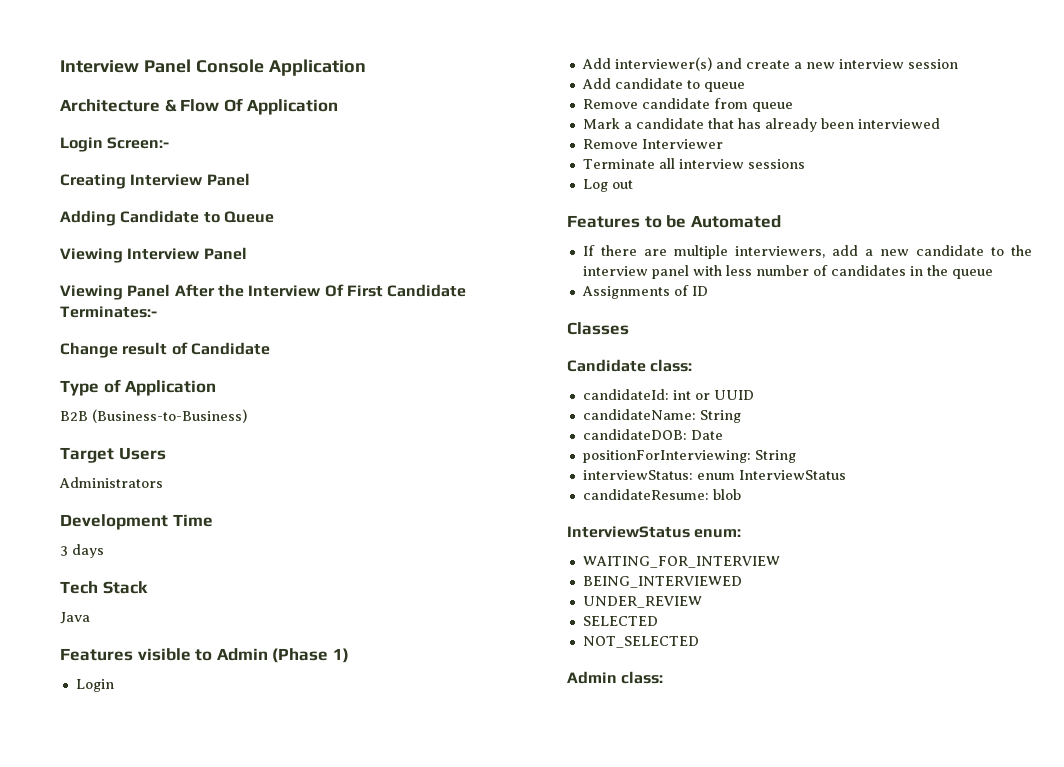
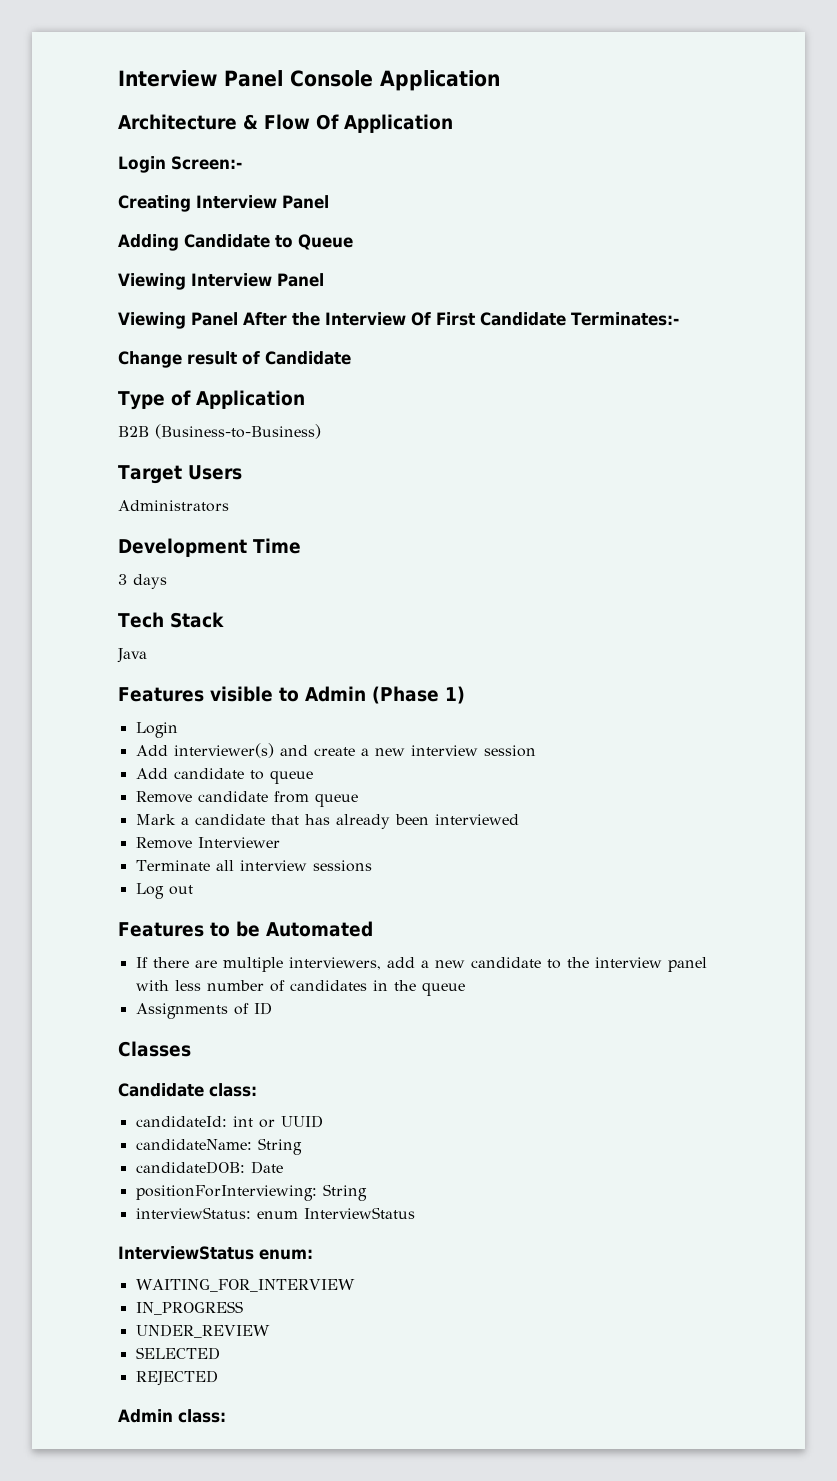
[582,489,741,500] // candidateResume: blob -> (415, 1213) none
[582,576,742,588] BEING_INTERVIEWED -> [135,1301,243,1315] IN_PROGRESS
[582,636,699,648] NOT_SELECTED -> [135,1370,218,1386] REJECTED

